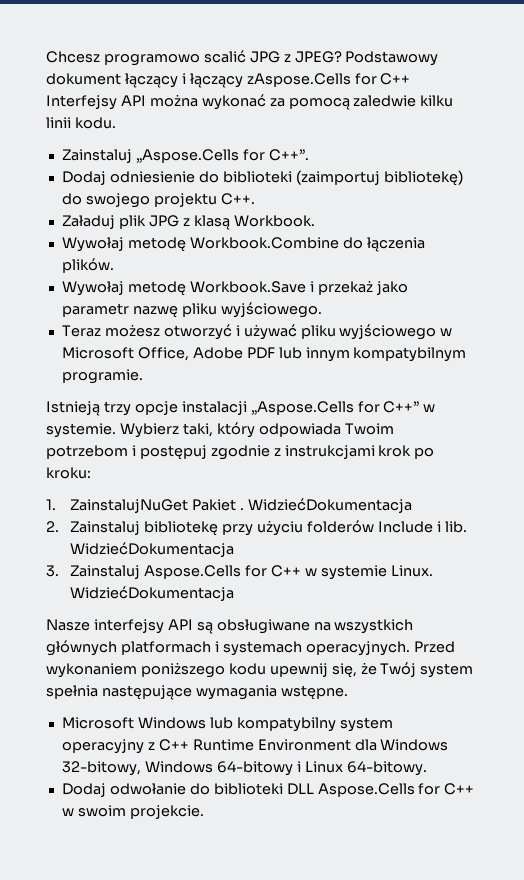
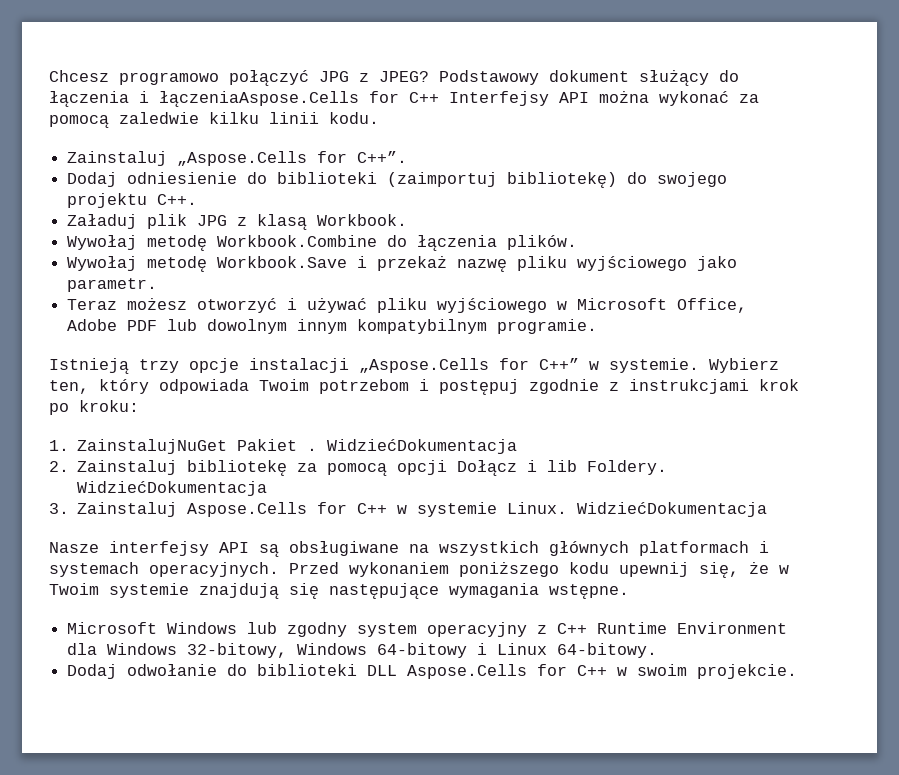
[203,50,246,63] scalić -> [229,70,309,86] połączyć
[124,73,351,88] łączący i łączący zAspose.Cells -> [639,70,739,86] [49,91,359,107] służący do łączenia i łączeniaAspose.Cells
[375,281,408,295] [61,302,322,318] jako parametr nazwę pliku wyjściowego. -> [457,256,738,272] [67,278,158,292] nazwę pliku wyjściowego jako parametr.
(302, 353) none -> [207,319,288,334] dowolnym
[182,423,213,437] taki, -> [49,380,89,394] ten,
[221,520,467,536] przy użyciu folderów Include i lib. -> [297,460,668,476] za pomocą opcji Dołącz i lib Foldery.
[380,662,474,678] [46,685,98,699] Twój system spełnia -> [779,565,789,574] [49,583,319,599] w Twoim systemie znajdują się
[236,717,336,732] kompatybilny -> [287,622,348,637] zgodny

